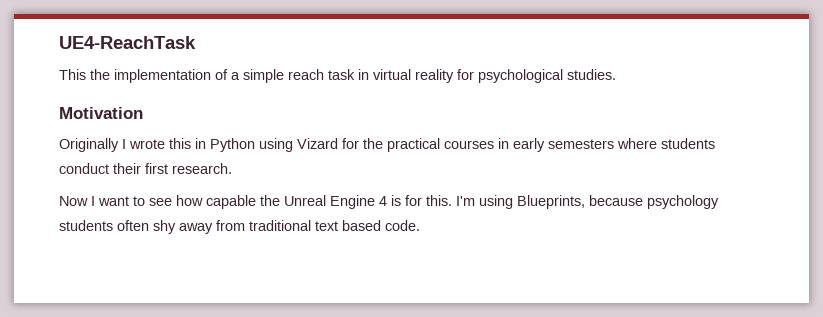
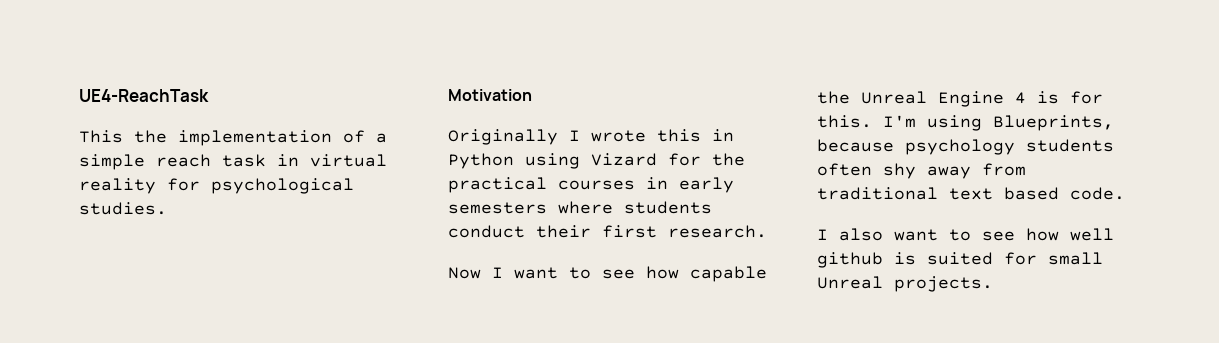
(420, 225) none -> [817,228,1114,241] [817,252,1103,268] [817,276,993,292] // I also want to see how well github is suited for small Unreal projects.

